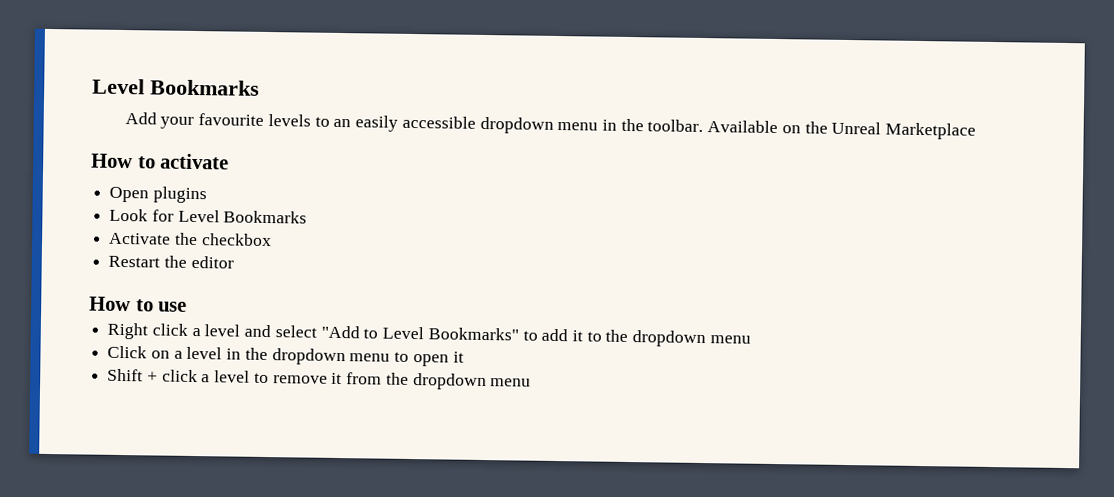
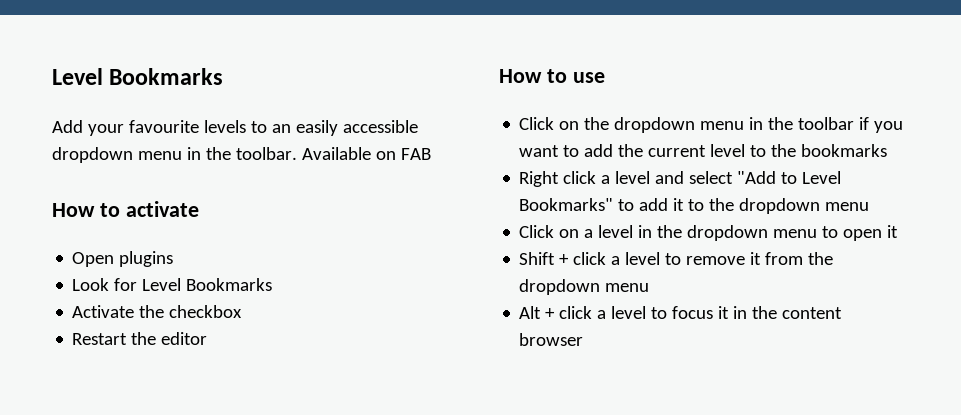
[804,121,977,140] the Unreal Marketplace -> [400,148,431,160] FAB
(188, 306) none -> [519,117,904,133] [519,144,888,157] // Click on the dropdown menu in the toolbar if you want to add the current level to the bookmarks
(532, 382) none -> [519,306,843,319] [519,333,584,346] // Alt + click a level to focus it in the content browser

